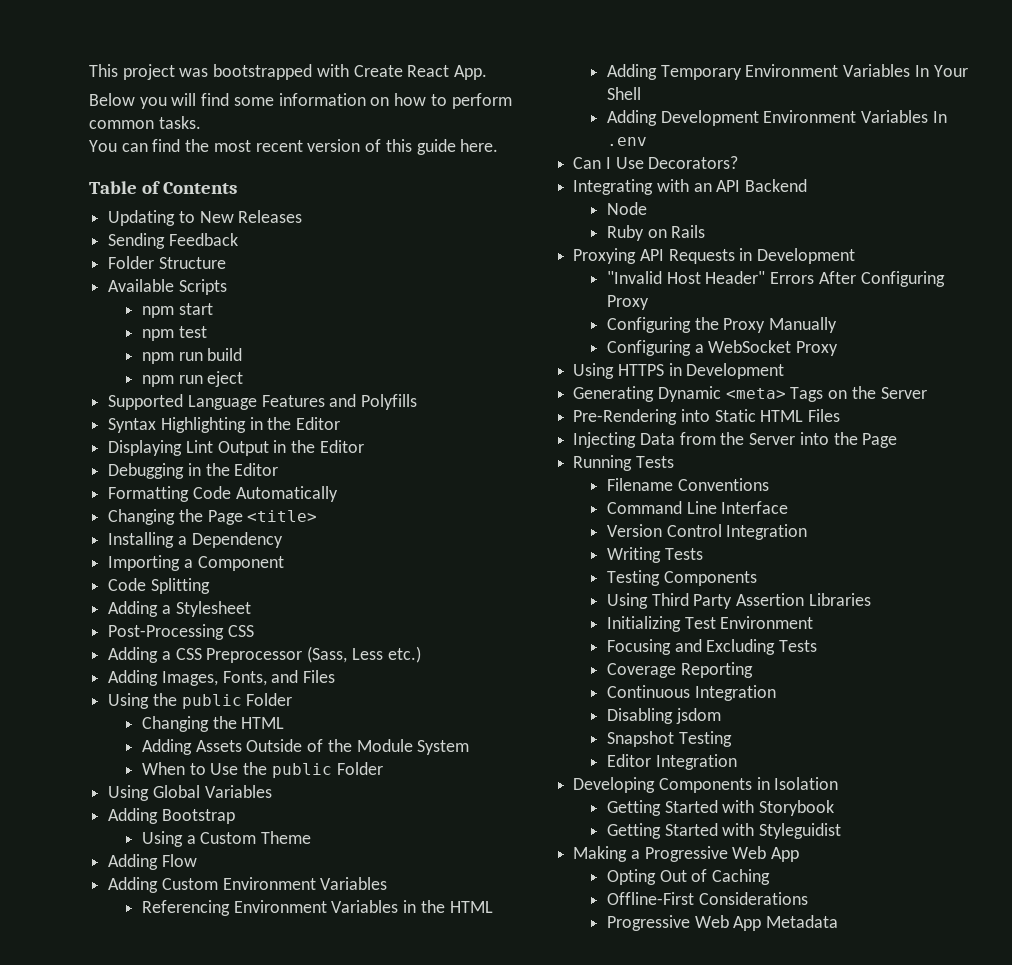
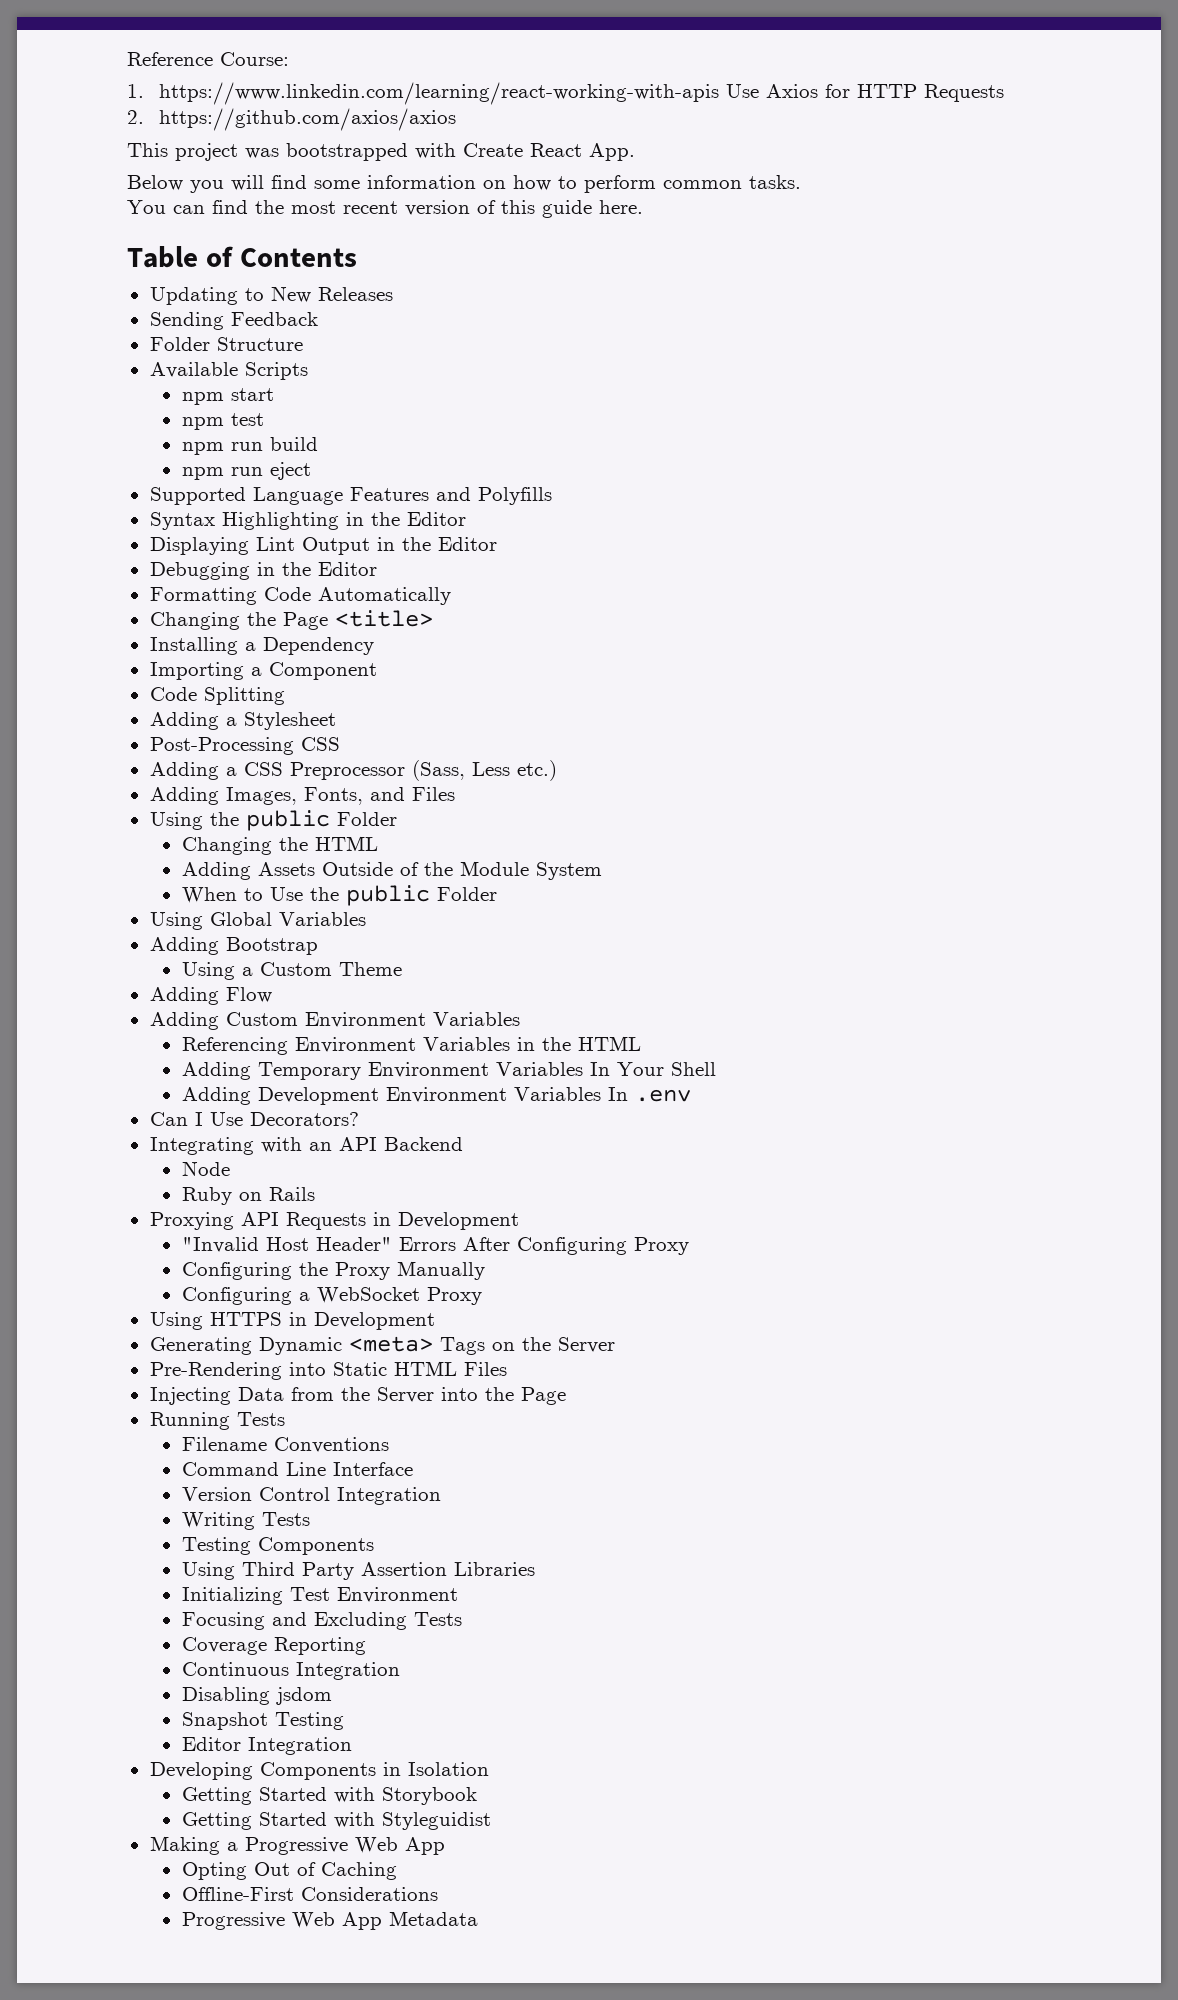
(89, 70) none -> [127,52,289,66] [127,82,1005,105] [127,108,457,131] Reference Course: // 1. https://www.linkedin.com/learning/react-working-with-apis Use Axios for HTTP Requests // 2. https://github.com/axios/axios //

